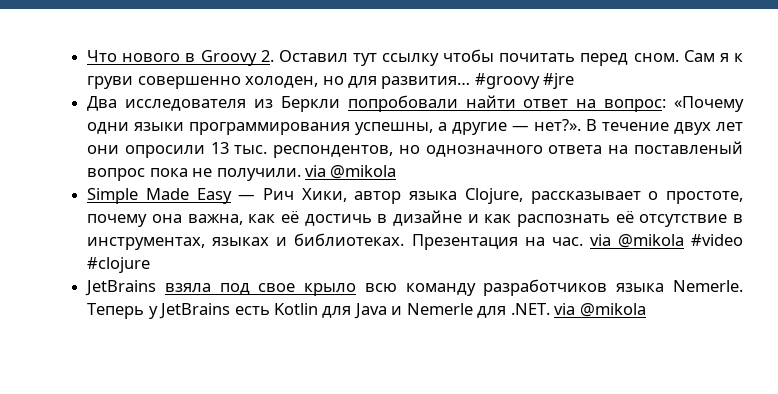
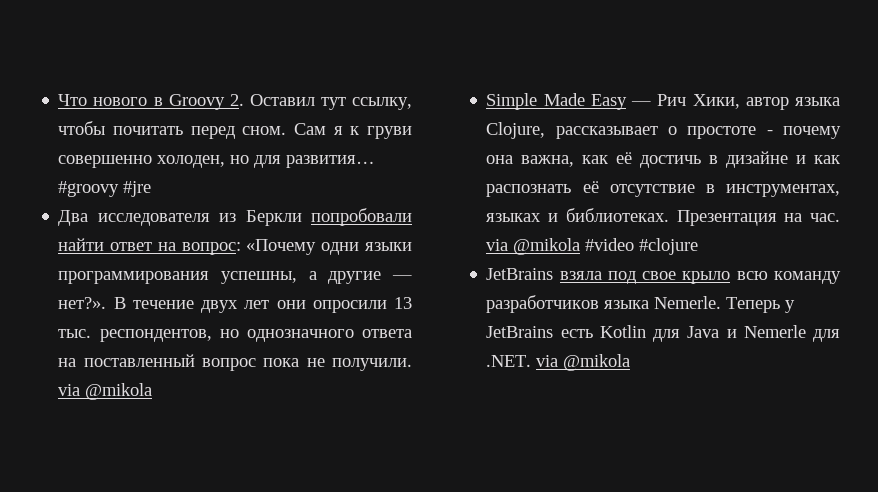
[382,53,440,66] ссылку -> [352,97,412,110] ссылку,
[634,141,743,154] поставленый -> [83,354,195,367] поставленный
[666,191,743,204] простоте, -> [687,126,773,139] простоте -

